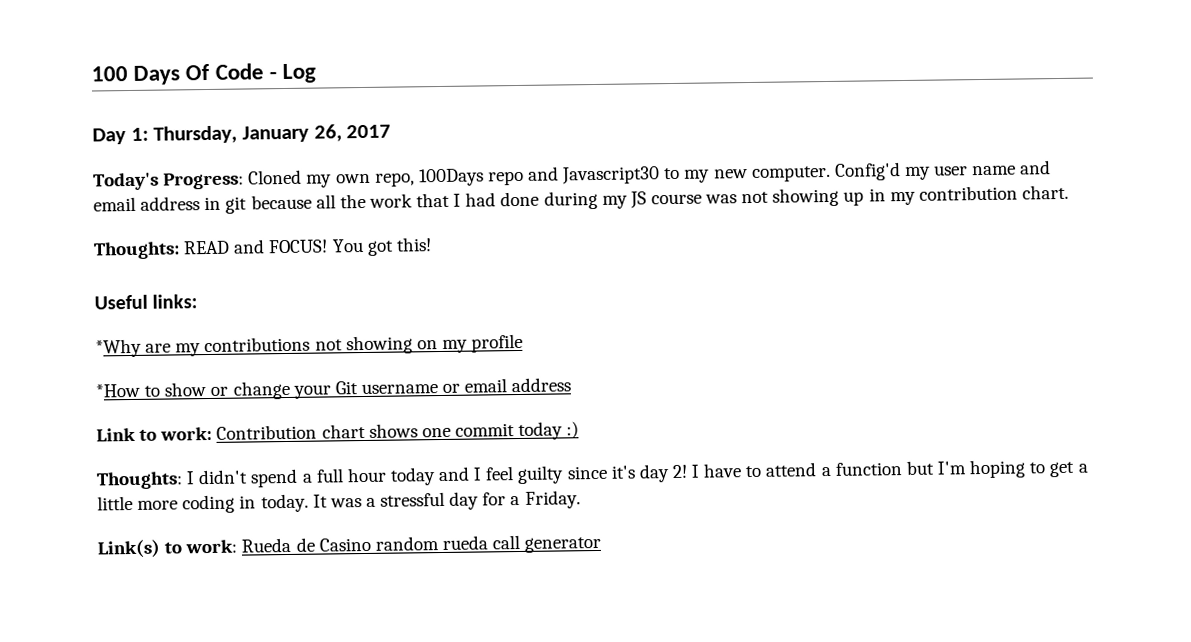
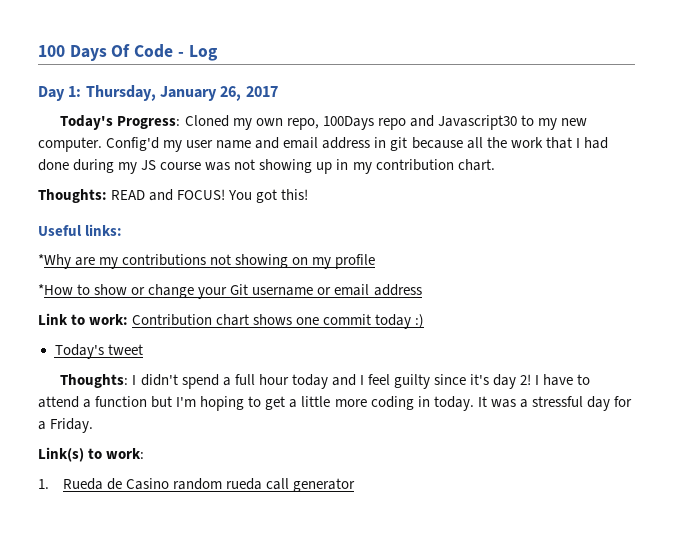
(580, 430) none -> [54,344,143,359] // Today's tweet
(238, 546) none -> [38,479,49,489] // 1.

